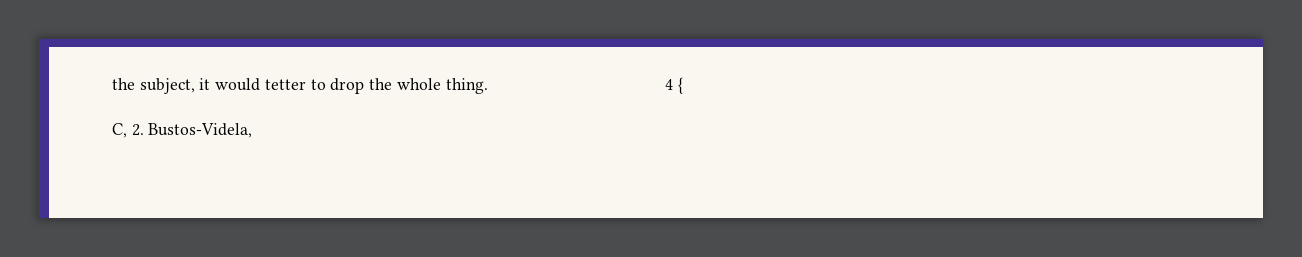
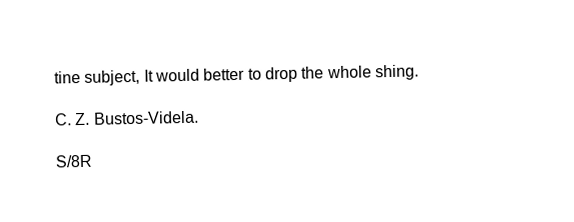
[112,78,488,94] [112,123,253,138] [665,77,683,94] the subject, it would tetter to drop the whole thing. // C, 2. Bustos-Videla, // 4 { -> [54,64,419,86] [55,110,199,126] [55,154,93,168] tine subject, It would better to drop the whole shing. // C. Z. Bustos-Videla. // S/8R

